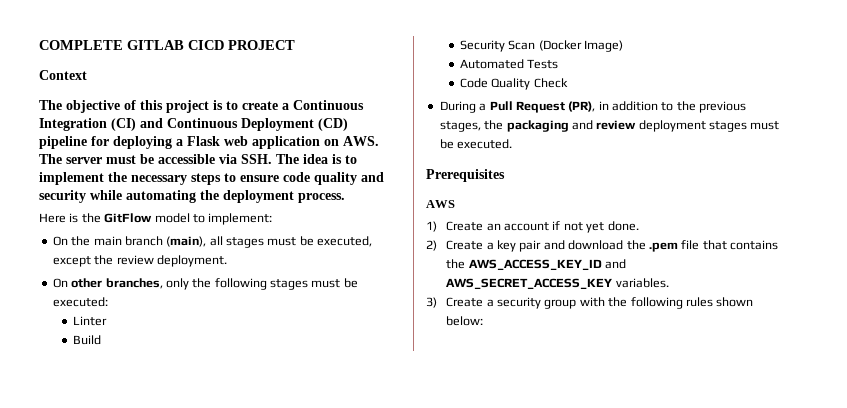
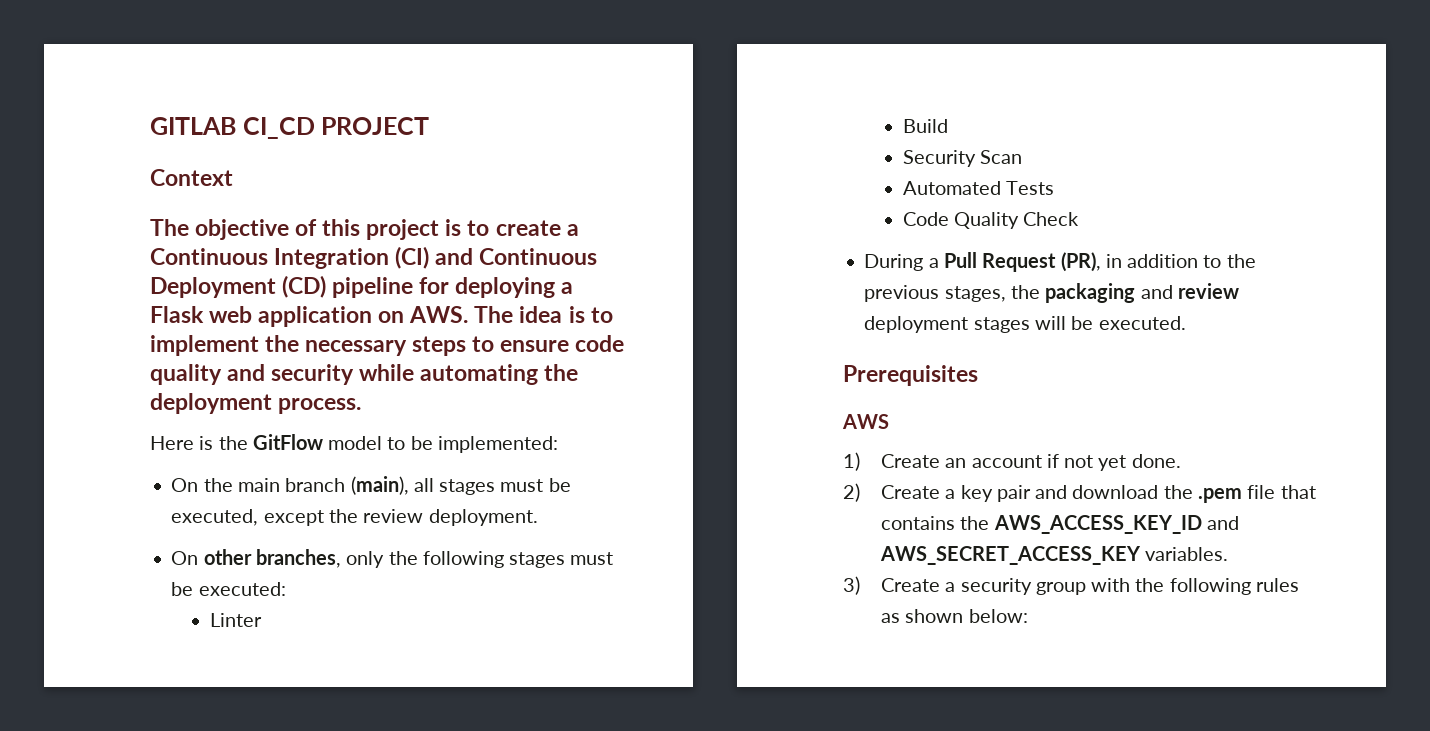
[39,40,224,50] COMPLETE GITLAB CICD -> [150,117,315,139] GITLAB CI_CD
[66,154,299,164] server must be accessible via SSH. The -> (514, 314) none
[208,213,273,225] implement: -> [410,436,558,453] be implemented:
[538,40,624,52] (Docker Image) -> (1022, 157) none
[750,121,780,130] must -> [1034,316,1066,330] will
(713, 302) none -> [881,613,901,623] as

